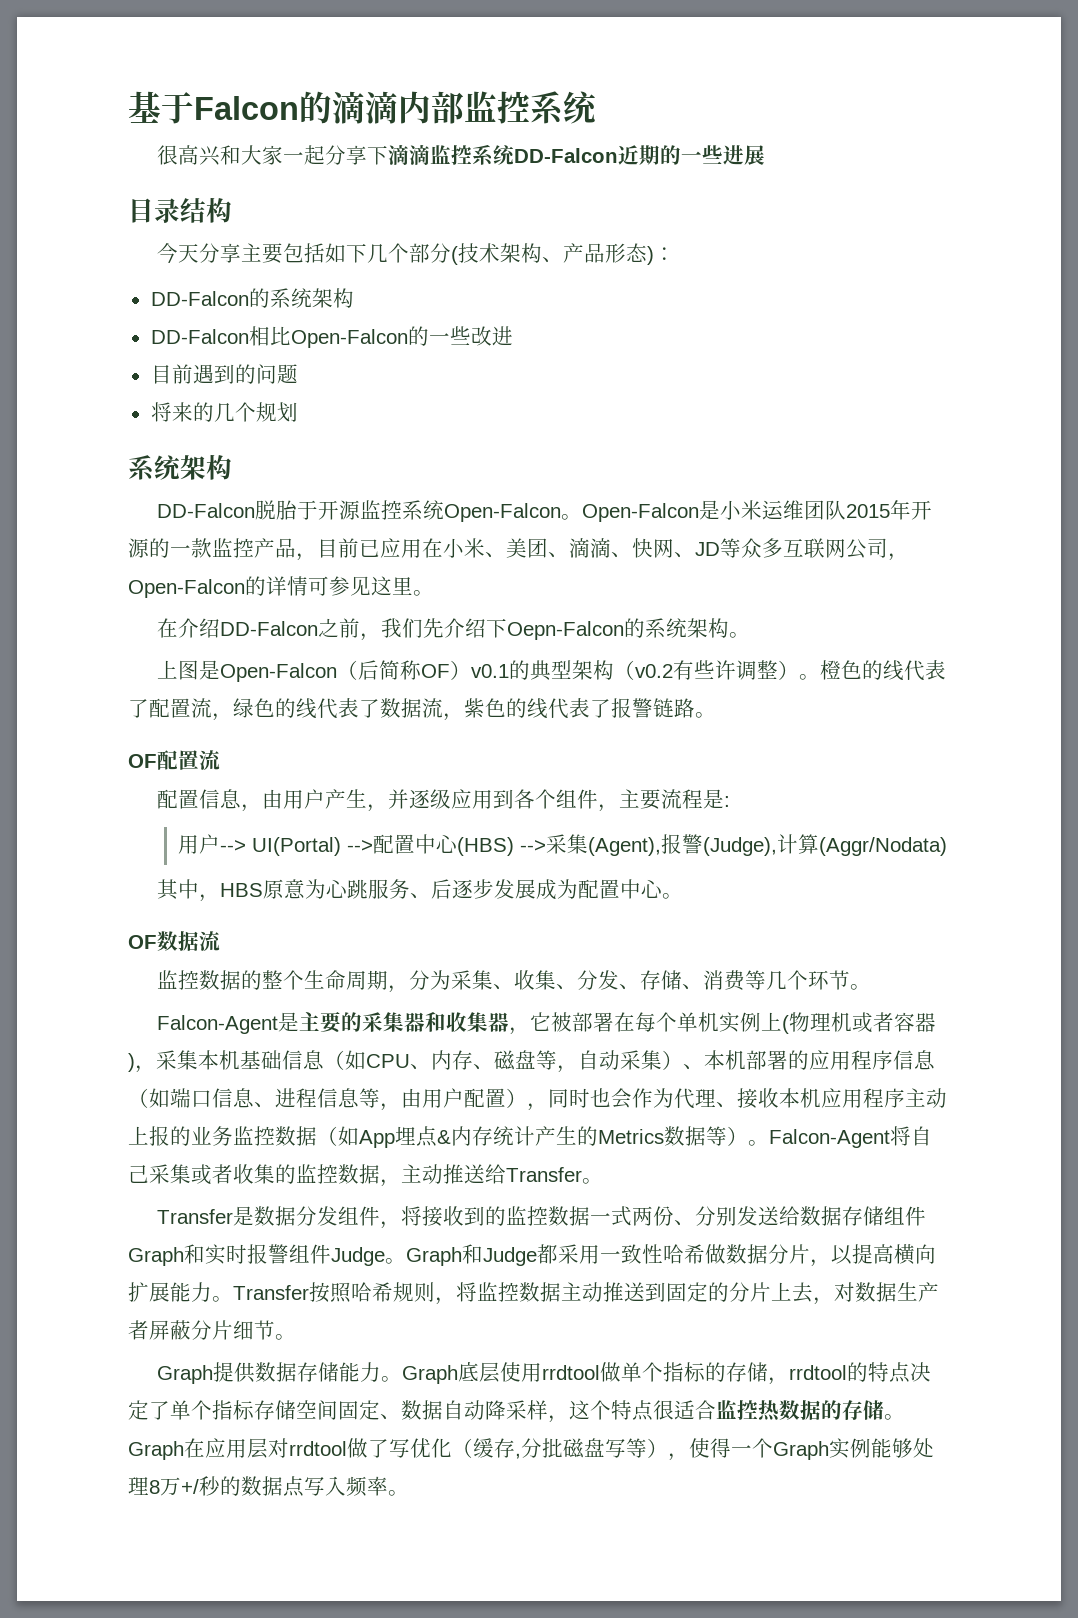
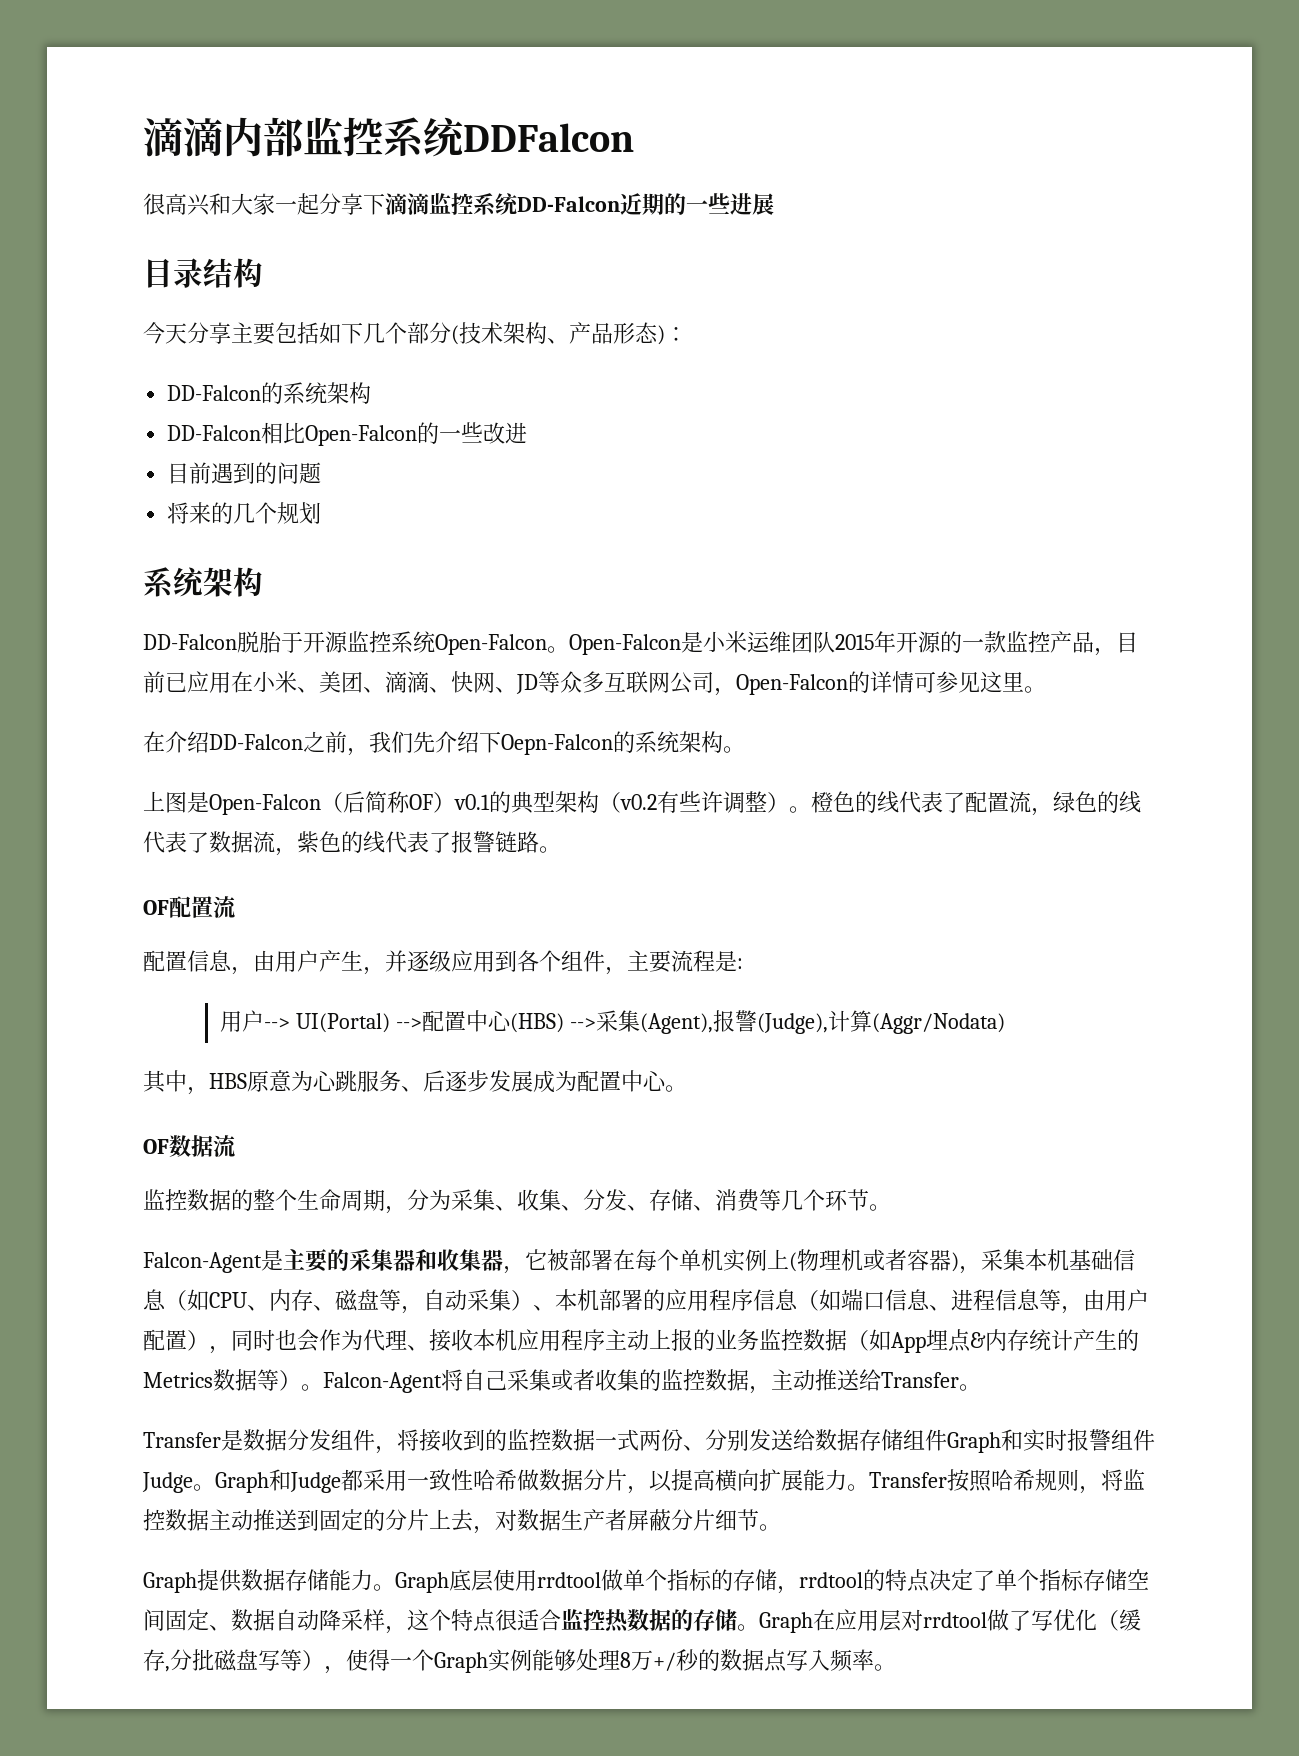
[128,91,332,124] 基于Falcon的 -> (143, 137) none
(597, 107) none -> [463,123,634,152] DDFalcon

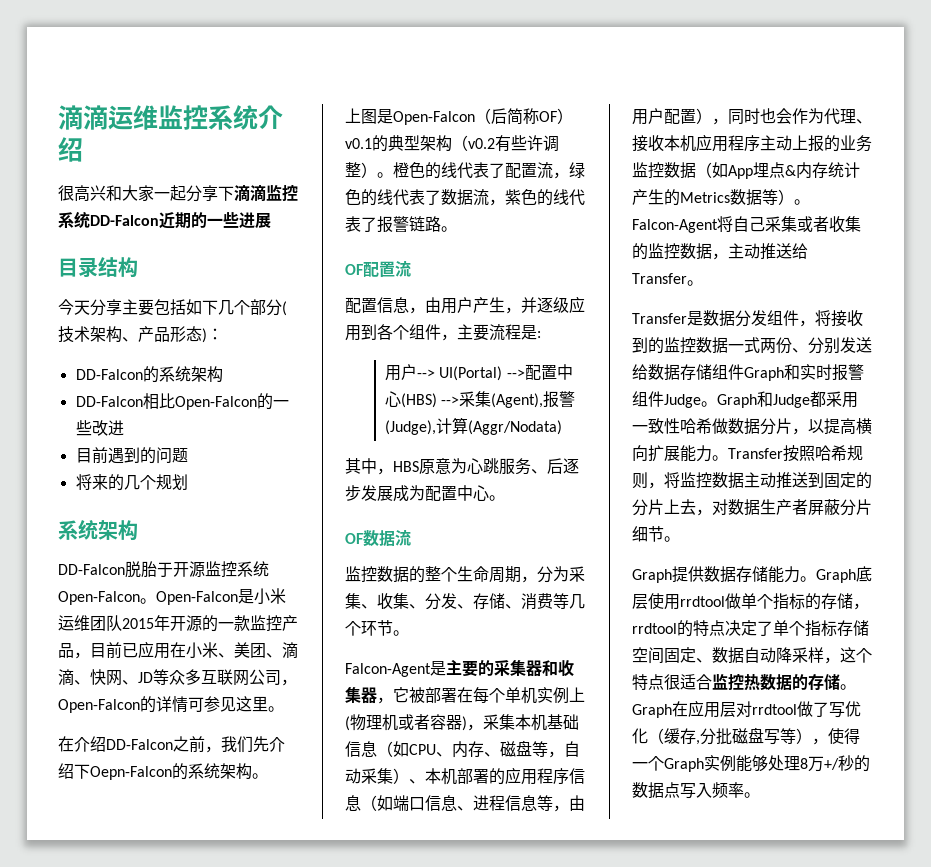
[143,117,634,157] 滴滴内部监控系统DDFalcon -> [58,105,283,130] [58,137,83,162] 滴滴运维监控系统介绍

